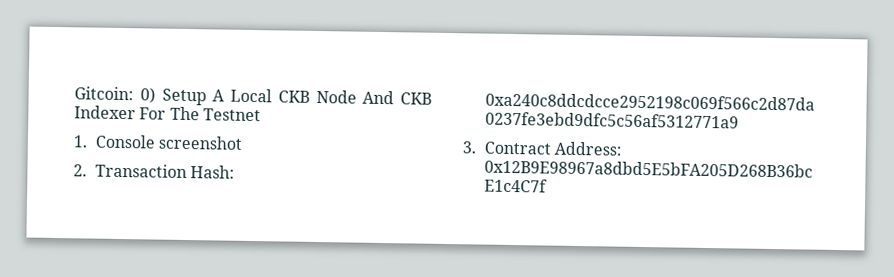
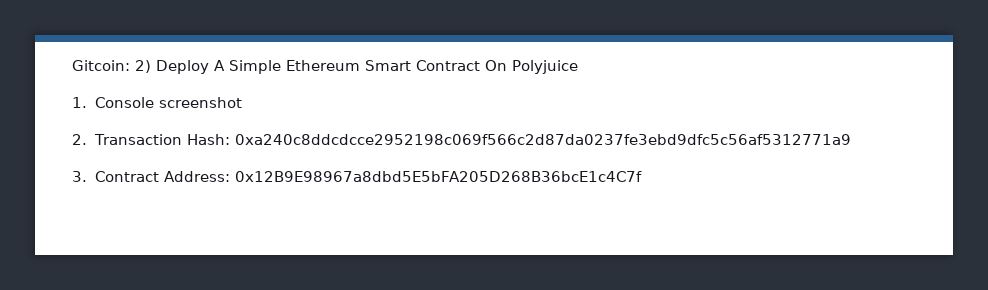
[139,87,432,106] [74,105,261,122] 0) Setup A Local CKB Node And CKB Indexer For The Testnet -> [135,60,578,74] 2) Deploy A Simple Ethereum Smart Contract On Polyjuice

